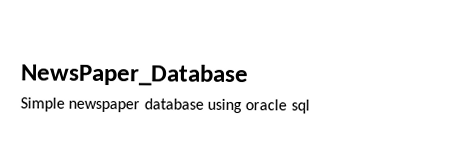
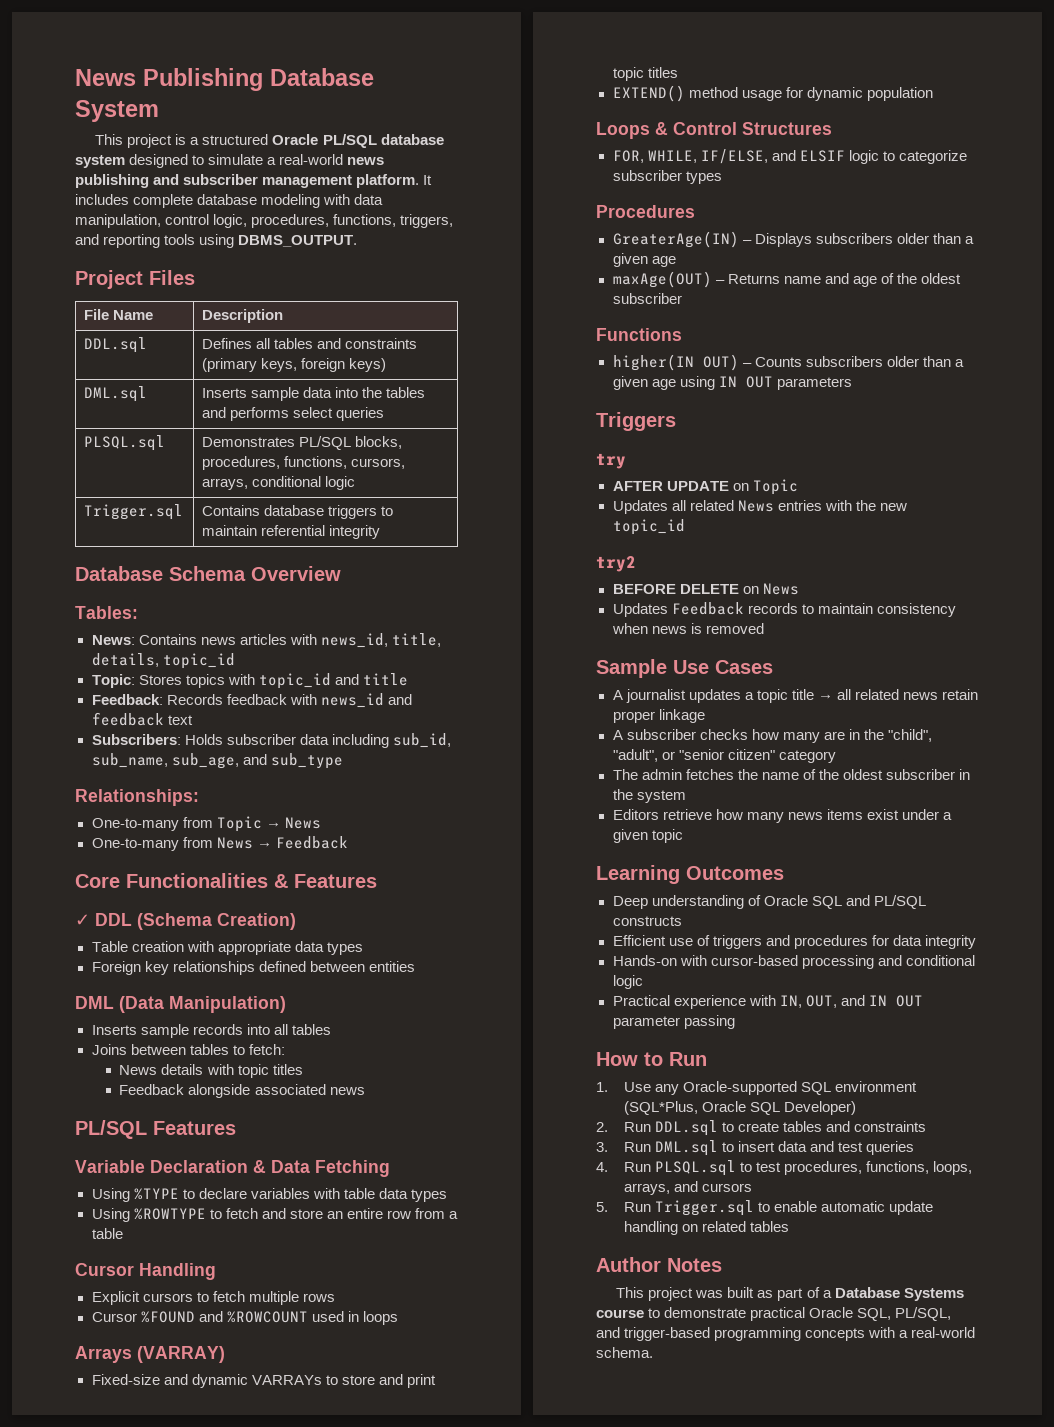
[20,63,249,87] [20,97,310,114] NewsPaper_Database // Simple newspaper database using oracle sql -> [75,68,374,91] [75,100,159,122] [95,134,444,148] [75,154,385,168] [75,174,433,188] [75,194,384,208] [75,214,454,228] [75,234,358,248] [75,270,195,289] [84,309,154,320] [202,309,284,323] [84,337,148,353] [202,338,418,349] [202,358,387,372] [84,386,148,402] [202,387,426,401] [202,407,385,421] [84,435,166,451] [202,436,403,450] [202,456,406,470] [202,476,356,490] [84,504,184,520] [202,505,394,519] [202,525,381,539] [75,566,341,581] [75,606,138,619] [91,633,441,648] [91,653,235,669] [91,673,408,689] [91,693,412,708] [91,712,193,726] [91,733,451,748] [91,753,343,769] [75,789,199,806] [91,816,321,832] [91,836,348,851] [75,873,377,888] [75,913,296,930] [91,941,363,955] [91,961,415,975] [75,996,286,1013] [91,1024,331,1038] [91,1044,285,1055] [119,1064,303,1078] [119,1084,365,1098] [75,1120,236,1139] [75,1160,390,1177] [91,1188,447,1202] [91,1208,459,1222] [91,1228,123,1239] [75,1263,216,1280] [91,1291,335,1305] [91,1311,398,1325] [75,1346,225,1363] [91,1374,436,1388] [612,67,678,81] [612,85,933,102] [596,122,832,139] [612,149,967,164] [612,170,722,184] [596,205,695,218] [612,231,974,248] [612,253,676,267] [612,271,961,288] [612,293,682,304] [596,328,682,341] [612,354,964,371] [612,376,852,390] [596,412,676,431] [596,453,626,469] [612,479,798,495] [612,500,907,514] [612,519,685,535] [596,556,636,572] [612,583,799,595] [612,602,956,617] [611,623,764,634] [596,659,773,678] [612,689,978,703] [612,709,705,723] [612,729,932,743] [612,749,836,763] [612,769,970,780] [612,789,686,803] [612,809,952,823] [612,829,683,843] [596,865,784,884] [612,895,926,909] [612,916,682,926] [612,935,976,949] [612,955,975,969] [612,975,643,989] [612,995,923,1009] [612,1015,735,1029] [596,1052,707,1066] [596,1081,918,1095] [623,1101,857,1115] [596,1120,927,1136] [596,1140,915,1156] [596,1160,973,1176] [623,1181,753,1195] [596,1200,934,1216] [623,1221,790,1235] [596,1257,722,1272] [616,1287,964,1301] [596,1307,952,1321] [596,1327,976,1341] [596,1347,653,1358] News Publishing Database System // This project is a structured Oracle PL/SQL database system designed to simulate a real-world news publishing and subscriber management platform. It includes complete database modeling with data manipulation, control logic, procedures, functions, triggers, and reporting tools using DBMS_OUTPUT. // Project Files // File Name | Description // DDL.sql | Defines all tables and constraints (primary keys, foreign keys) // DML.sql | Inserts sample data into the tables and performs select queries // PLSQL.sql | Demonstrates PL/SQL blocks, procedures, functions, cursors, arrays, conditional logic // Trigger.sql | Contains database triggers to maintain referential integrity // Database Schema Overview // Tables: // News: Contains news articles with news_id, title, details, topic_id // Topic: Stores topics with topic_id and title // Feedback: Records feedback with news_id and feedback text // Subscribers: Holds subscriber data including sub_id, sub_name, sub_age, and sub_type // Relationships: // One-to-many from Topic → News // One-to-many from News → Feedback // Core Functionalities & Features // ✓ DDL (Schema Creation) // Table creation with appropriate data types // Foreign key relationships defined between entities // DML (Data Manipulation) // Inserts sample records into all tables // Joins between tables to fetch: // News details with topic titles // Feedback alongside associated news // PL/SQL Features // Variable Declaration & Data Fetching // Using %TYPE to declare variables with table data types // Using %ROWTYPE to fetch and store an entire row from a table // Cursor Handling // Explicit cursors to fetch multiple rows // Cursor %FOUND and %ROWCOUNT used in loops // Arrays (VARRAY) // Fixed-size and dynamic VARRAYs to store and print topic titles // EXTEND() method usage for dynamic population // Loops & Control Structures // FOR, WHILE, IF/ELSE, and ELSIF logic to categorize subscriber types // Procedures // GreaterAge(IN) – Displays subscribers older than a given age // maxAge(OUT) – Returns name and age of the oldest subscriber // Functions // higher(IN OUT) – Counts subscribers older than a given age using IN OUT parameters // Triggers // try // AFTER UPDATE on Topic // Updates all related News entries with the new topic_id // try2 // BEFORE DELETE on News // Updates Feedback records to maintain consistency when news is removed // Sample Use Cases // A journalist updates a topic title → all related news retain proper linkage // A subscriber checks how many are in the "child", "adult", or "senior citizen" category // The admin fetches the name of the oldest subscriber in the system // Editors retrieve how many news items exist under a given topic // Learning Outcomes // Deep understanding of Oracle SQL and PL/SQL constructs // Efficient use of triggers and procedures for data integrity // Hands-on with cursor-based processing and conditional logic // Practical experience with IN, OUT, and IN OUT parameter passing // How to Run // 1. Use any Oracle-supported SQL environment (SQL*Plus, Oracle SQL Developer) // 2. Run DDL.sql to create tables and constraints // 3. Run DML.sql to insert data and test queries // 4. Run PLSQL.sql to test procedures, functions, loops, arrays, and cursors // 5. Run Trigger.sql to enable automatic update handling on related tables // Author Notes // This project was built as part of a Database Systems course to demonstrate practical Oracle SQL, PL/SQL, and trigger-based programming concepts with a real-world schema.

